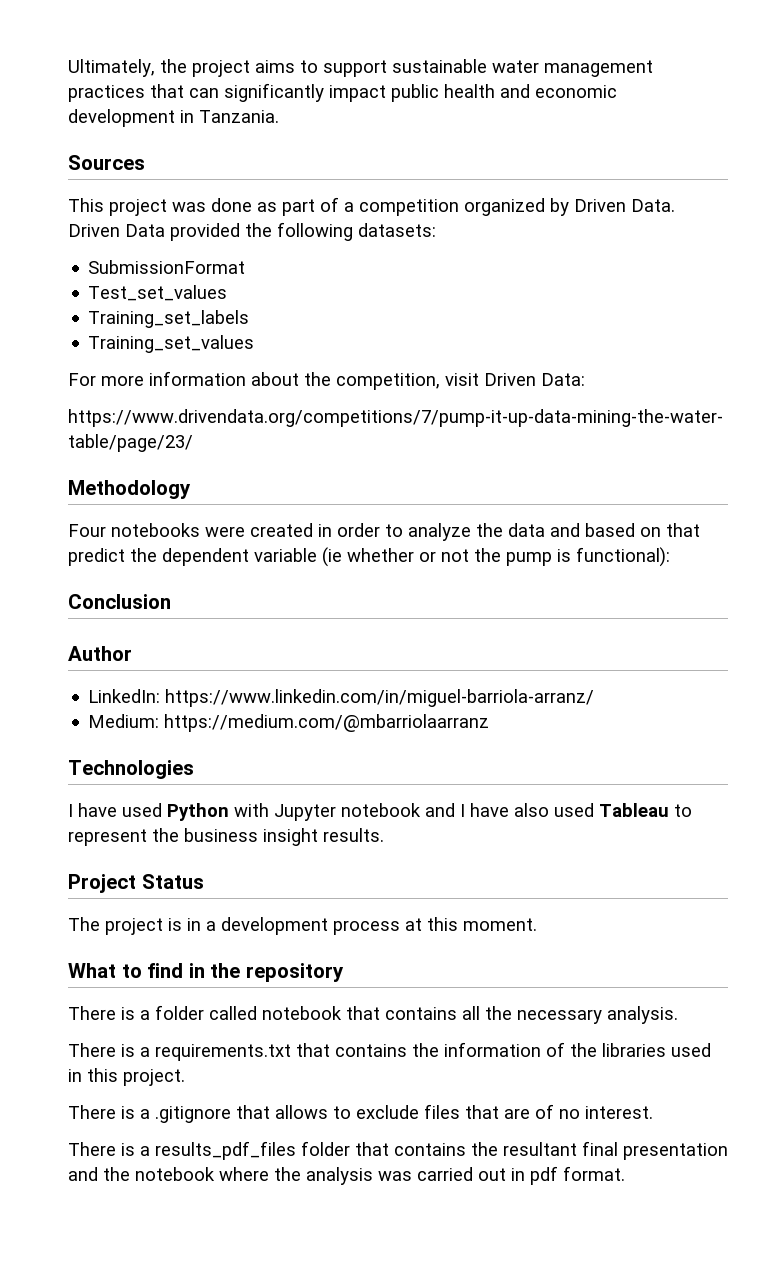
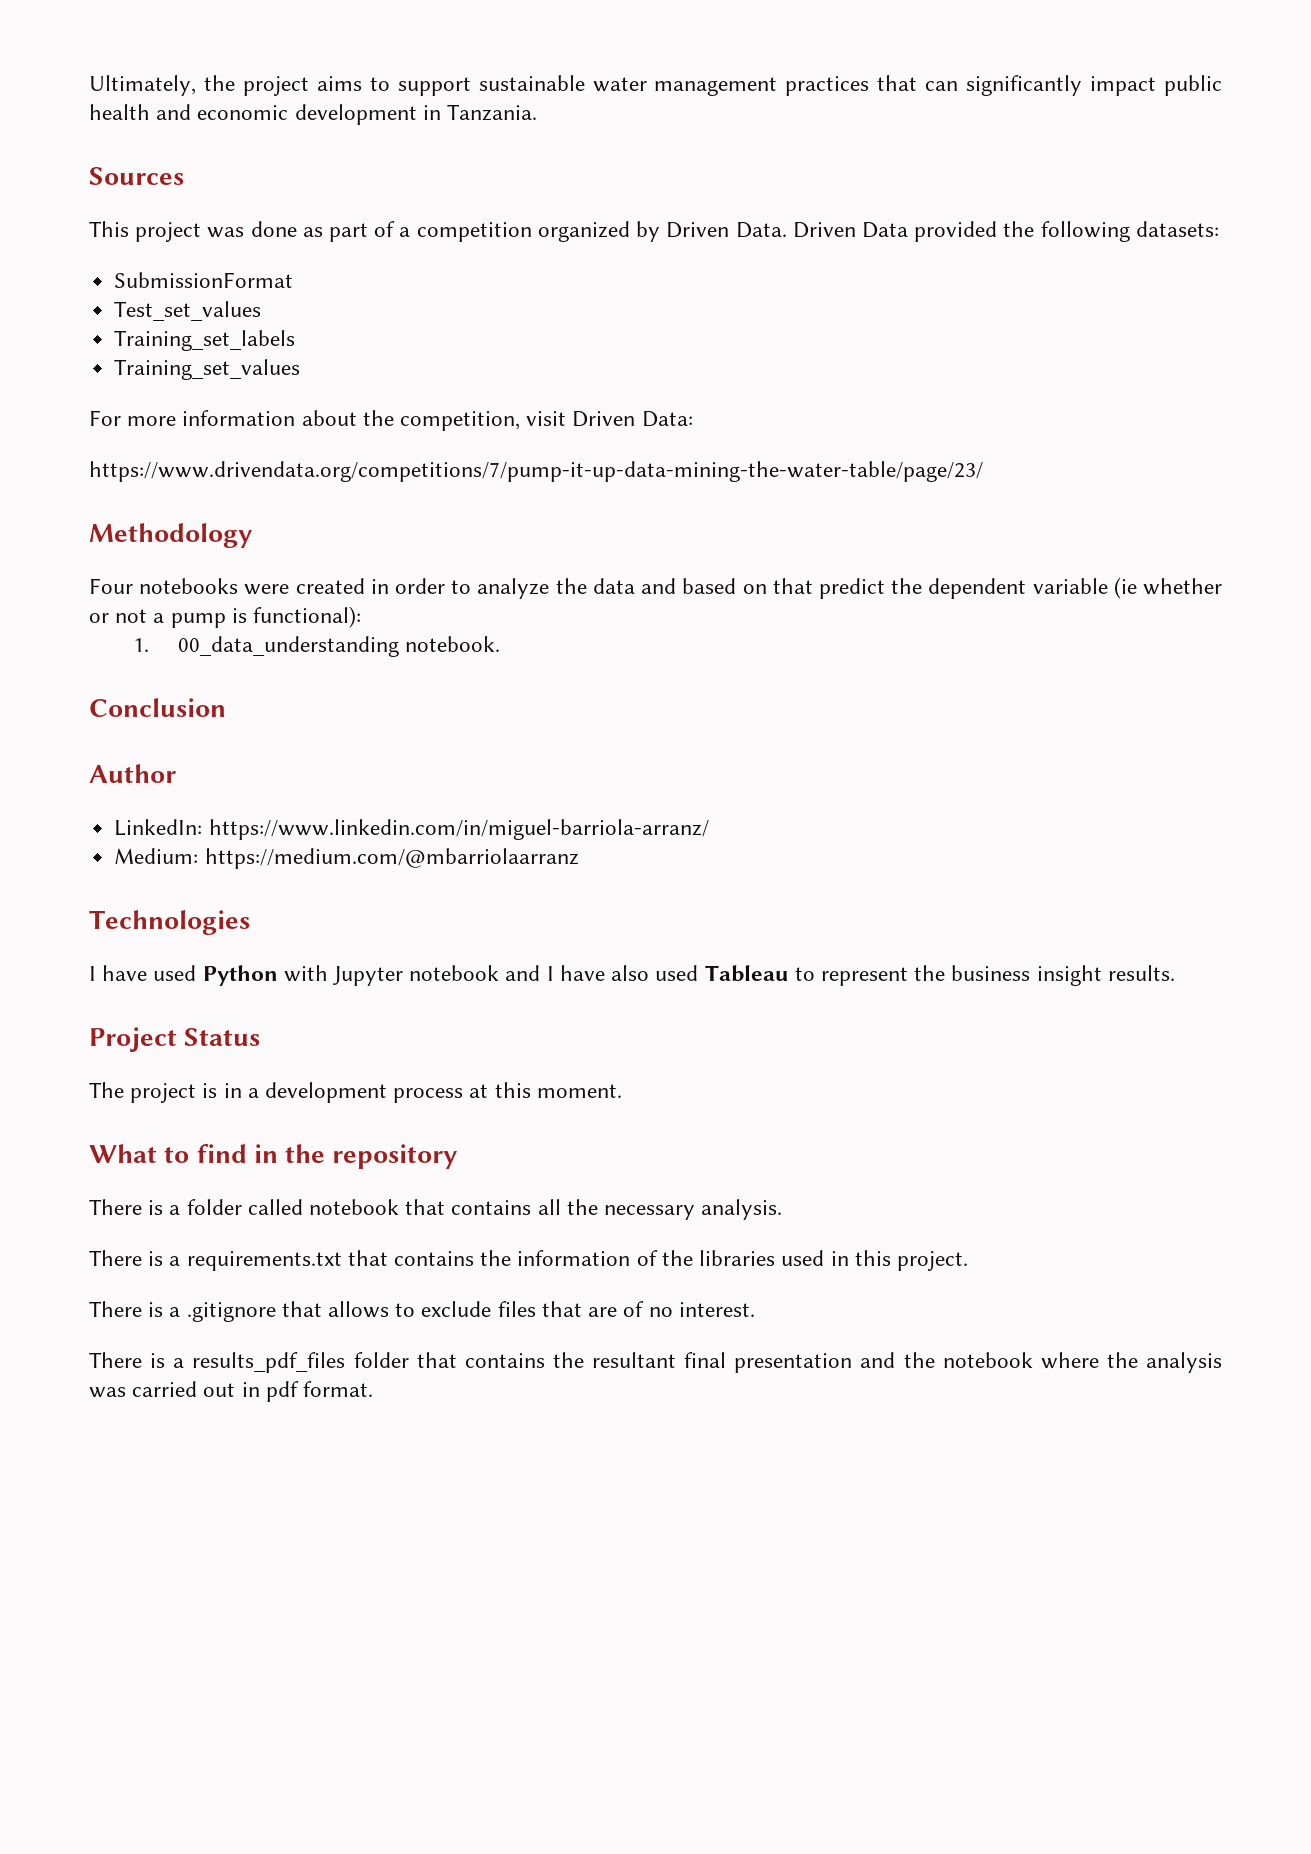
[474,548,501,562] the -> [153,613,165,623] a
(670, 557) none -> [133,636,501,657] // 1. 00_data_understanding notebook.

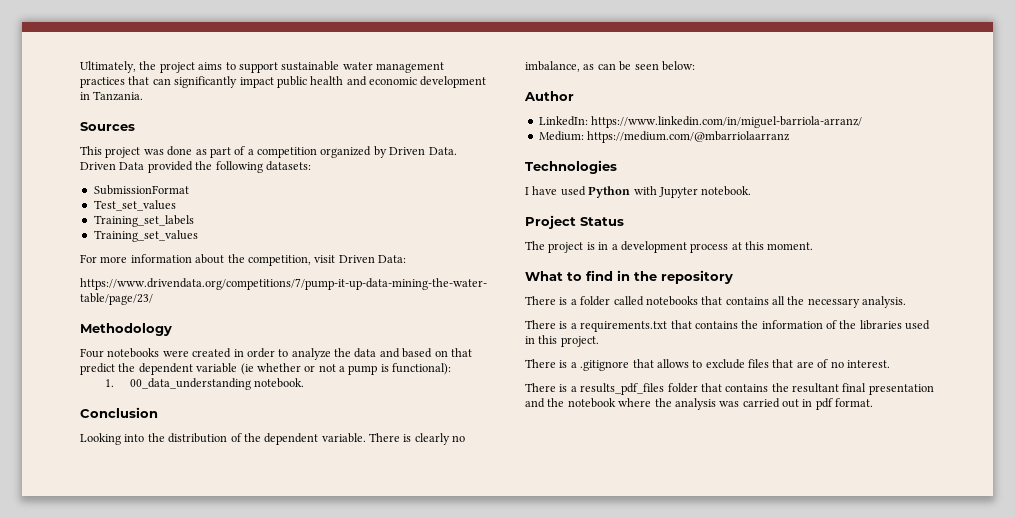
(226, 707) none -> [80,433,466,445] [525,61,695,72] // Looking into the distribution of the dependent variable. There is clearly no imbalance, as can be seen below:
[409,965,1175,986] notebook and I have also used Tableau to represent the business insight results. -> [701,186,752,196] notebook.
[309,1199,400,1215] notebook -> [645,296,698,306] notebooks

